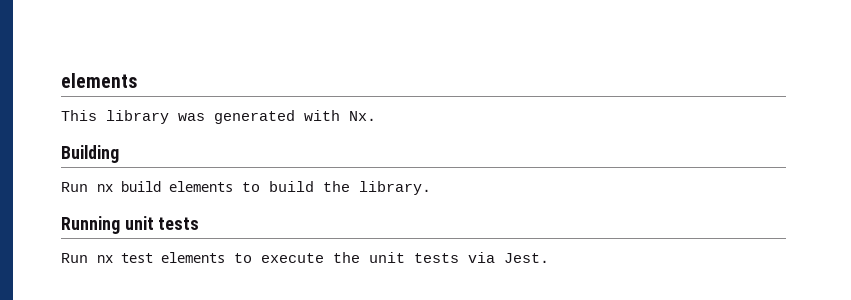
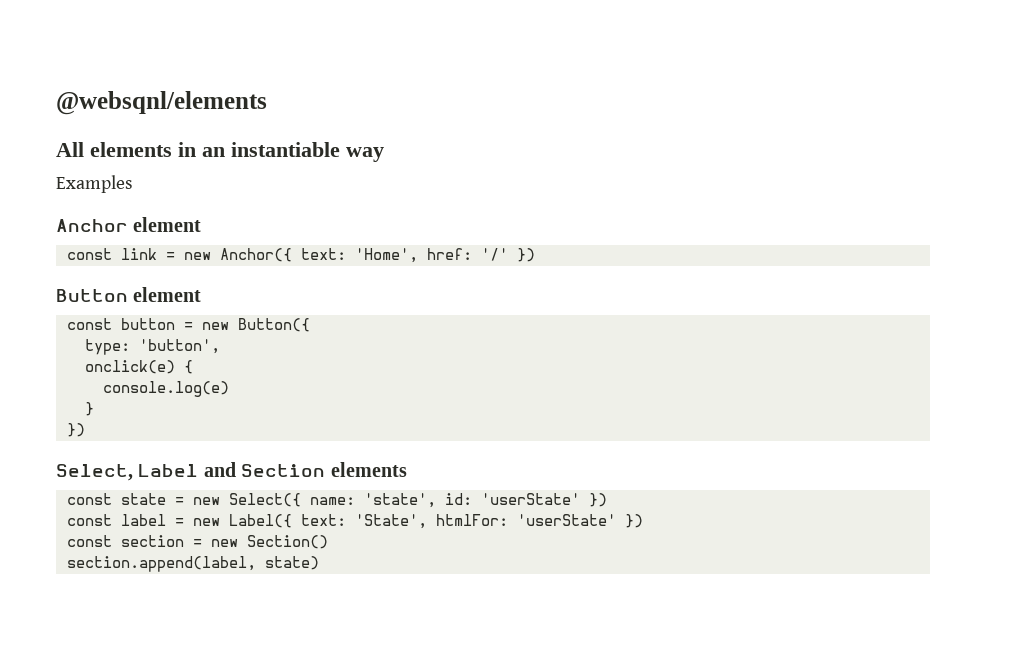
[61,73,137,88] [61,110,376,124] [61,145,119,163] [61,181,431,195] [61,216,200,234] [61,252,549,263] elements // This library was generated with Nx. // Building // Run nx build elements to build the library. // Running unit tests // Run nx test elements to execute the unit tests via Jest. -> [56,91,267,115] [56,142,384,162] [56,175,133,193] [56,217,202,232] [67,248,536,263] [56,287,202,302] [67,318,311,332] [85,339,221,355] [85,360,194,374] [103,381,230,397] [85,402,95,416] [67,423,86,437] [56,462,407,481] [67,493,608,508] [67,514,644,529] [67,535,329,549] [67,556,320,572] @websqnl/elements // All elements in an instantiable way // Examples // Anchor element // const link = new Anchor({ text: 'Home', href: '/' }) // Button element // const button = new Button({ // type: 'button', // onclick(e) { // console.log(e) // } // }) // Select, Label and Section elements // const state = new Select({ name: 'state', id: 'userState' }) // const label = new Label({ text: 'State', htmlFor: 'userState' }) // const section = new Section() // section.append(label, state)

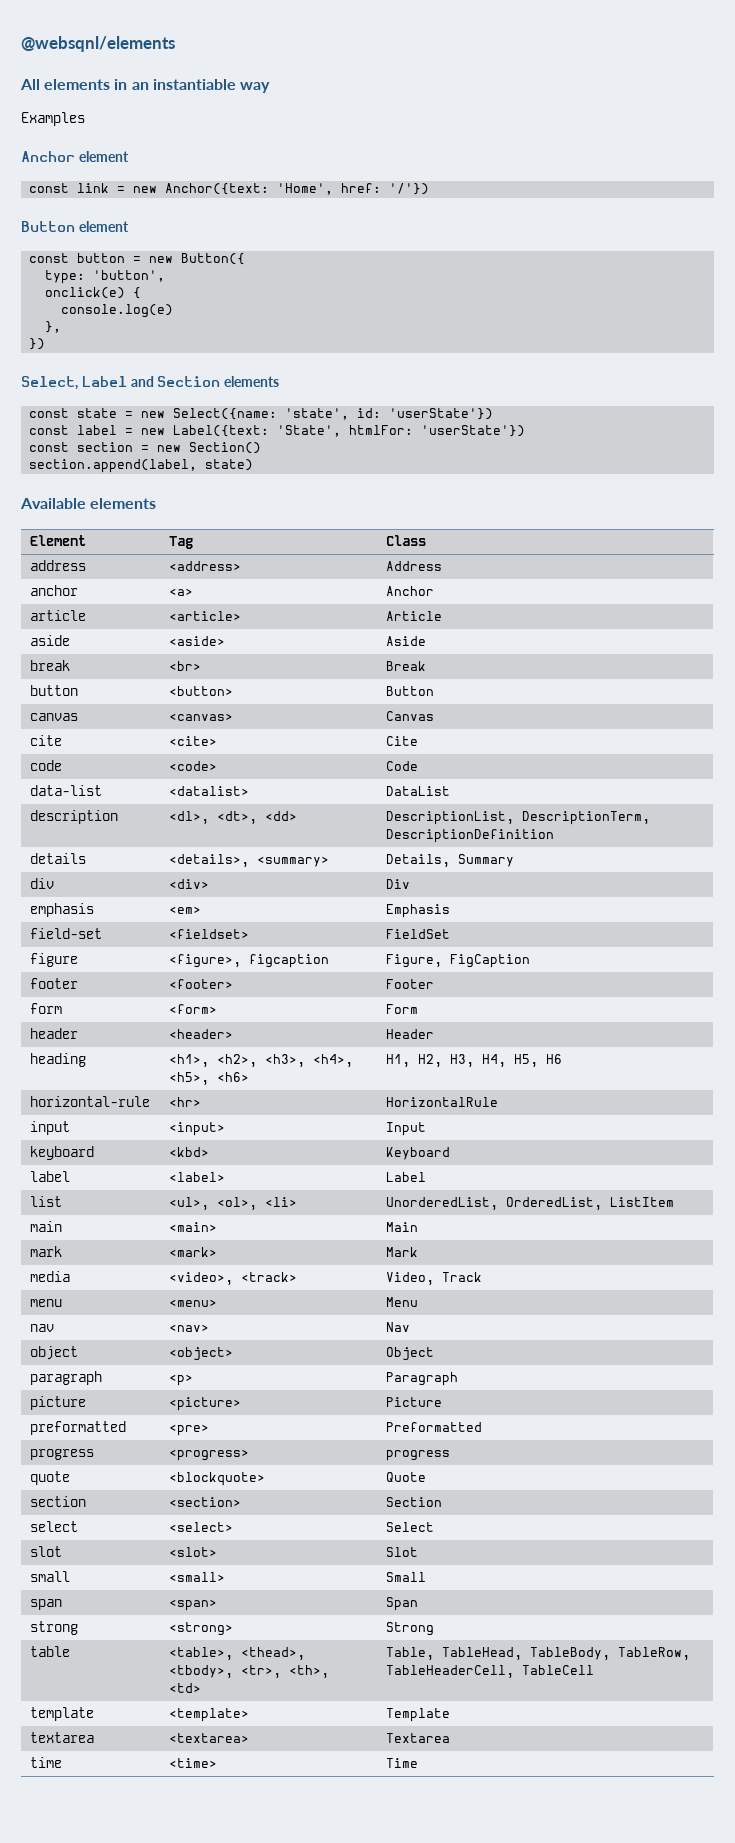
[220,248,536,263] Anchor({ text: 'Home', href: '/' }) -> [165,183,430,195] Anchor({text: 'Home', href: '/'})
[85,402,95,416] } -> [45,321,62,333] },
[229,493,608,508] [67,514,644,529] Select({ name: 'state', id: 'userState' }) // const label = new Label({ text: 'State', htmlFor: 'userState' }) -> [173,408,494,420] [29,425,526,437] Select({name: 'state', id: 'userState'}) // const label = new Label({text: 'State', htmlFor: 'userState'})
(320, 563) none -> [20,498,157,509] [30,535,87,546] [169,536,194,549] [386,535,427,546] [30,560,87,571] [169,561,242,571] [386,561,443,571] [30,585,79,596] [169,588,194,596] [386,586,435,596] [30,610,87,621] [169,611,242,621] [386,611,443,621] [30,635,71,646] [169,636,226,646] [386,636,427,646] [30,660,71,671] [169,661,202,671] [386,661,427,671] [30,685,79,696] [169,686,234,696] [386,686,435,696] [30,713,79,721] [169,713,234,721] [386,711,435,721] [30,735,63,746] [169,736,218,746] [386,736,419,746] [30,760,63,771] [169,761,218,771] [386,761,419,771] [30,785,103,796] [169,786,250,796] [386,786,451,796] [30,810,119,824] [169,811,298,825] [386,811,651,825] [386,829,555,843] [30,853,87,864] [169,854,330,868] [386,854,515,868] [30,878,55,889] [169,879,210,889] [386,879,411,889] [30,903,95,917] [169,906,202,914] [386,904,451,918] [30,928,103,939] [169,929,250,939] [386,929,451,939] [30,953,79,967] [169,954,330,968] [386,954,531,968] [30,978,79,989] [169,979,234,989] [386,979,435,989] [30,1003,63,1014] [169,1004,218,1014] [386,1004,419,1014] [30,1028,79,1039] [169,1029,234,1039] [386,1029,435,1039] [30,1053,87,1067] [169,1054,354,1068] [169,1072,250,1086] [386,1054,563,1068] [30,1096,151,1107] [169,1097,202,1107] [386,1097,499,1107] [30,1121,71,1135] [169,1122,226,1136] [386,1122,427,1136] [30,1146,95,1160] [169,1147,210,1157] [386,1147,451,1160] [30,1171,71,1182] [169,1172,226,1182] [386,1172,427,1182] [30,1196,63,1207] [169,1197,298,1211] [386,1197,675,1211] [30,1221,63,1232] [169,1222,218,1232] [386,1222,419,1232] [30,1246,63,1257] [169,1247,218,1257] [386,1247,419,1257] [30,1271,71,1282] [169,1272,298,1286] [386,1272,483,1286] [30,1299,63,1307] [169,1299,218,1307] [386,1297,419,1307] [30,1324,55,1332] [169,1324,210,1332] [386,1322,411,1332] [30,1346,79,1360] [169,1347,234,1361] [386,1347,435,1361] [30,1371,103,1385] [169,1374,194,1386] [386,1372,459,1386] [30,1396,87,1410] [169,1397,242,1411] [386,1397,443,1407] [30,1421,127,1435] [169,1424,210,1436] [386,1422,483,1432] [30,1449,95,1460] [169,1449,250,1461] [386,1450,451,1461] [30,1471,71,1485] [169,1472,266,1486] [386,1472,427,1482] [30,1496,87,1507] [169,1497,242,1507] [386,1497,443,1507] [30,1521,79,1532] [169,1522,234,1532] [386,1522,435,1532] [30,1546,63,1557] [169,1547,218,1557] [386,1547,419,1557] [30,1571,71,1582] [169,1572,226,1582] [386,1572,427,1582] [30,1599,63,1610] [169,1599,218,1611] [386,1597,419,1611] [30,1621,79,1635] [169,1622,234,1636] [386,1622,435,1636] [30,1646,71,1657] [169,1647,306,1661] [169,1665,330,1679] [169,1683,202,1693] [386,1647,691,1661] [386,1665,595,1679] [30,1707,95,1721] [169,1708,250,1722] [386,1708,451,1722] [30,1732,95,1743] [169,1733,250,1743] [386,1733,451,1743] [30,1757,63,1768] [169,1758,218,1768] [386,1758,419,1768] // Available elements // Element | Tag | Class // address | <address> | Address // anchor | <a> | Anchor // article | <article> | Article // aside | <aside> | Aside // break | <br> | Break // button | <button> | Button // canvas | <canvas> | Canvas // cite | <cite> | Cite // code | <code> | Code // data-list | <datalist> | DataList // description | <dl>, <dt>, <dd> | DescriptionList, DescriptionTerm, DescriptionDefinition // details | <details>, <summary> | Details, Summary // div | <div> | Div // emphasis | <em> | Emphasis // field-set | <fieldset> | FieldSet // figure | <figure>, figcaption | Figure, FigCaption // footer | <footer> | Footer // form | <form> | Form // header | <header> | Header // heading | <h1>, <h2>, <h3>, <h4>, <h5>, <h6> | H1, H2, H3, H4, H5, H6 // horizontal-rule | <hr> | HorizontalRule // input | <input> | Input // keyboard | <kbd> | Keyboard // label | <label> | Label // list | <ul>, <ol>, <li> | UnorderedList, OrderedList, ListItem // main | <main> | Main // mark | <mark> | Mark // media | <video>, <track> | Video, Track // menu | <menu> | Menu // nav | <nav> | Nav // object | <object> | Object // paragraph | <p> | Paragraph // picture | <picture> | Picture // preformatted | <pre> | Preformatted // progress | <progress> | progress // quote | <blockquote> | Quote // section | <section> | Section // select | <select> | Select // slot | <slot> | Slot // small | <small> | Small // span | <span> | Span // strong | <strong> | Strong // table | <table>, <thead>, <tbody>, <tr>, <th>, <td> | Table, TableHead, TableBody, TableRow, TableHeaderCell, TableCell // template | <template> | Template // textarea | <textarea> | Textarea // time | <time> | Time

